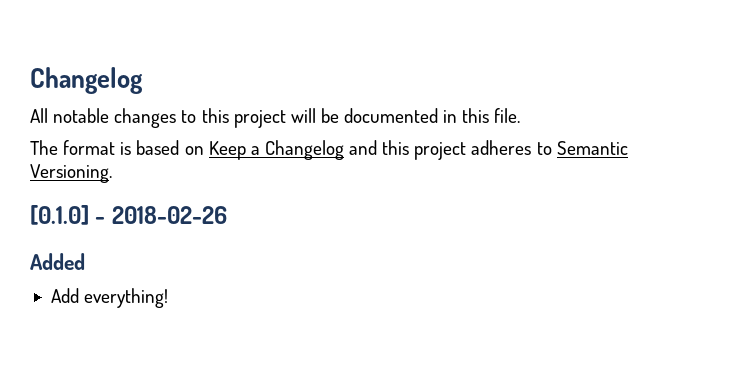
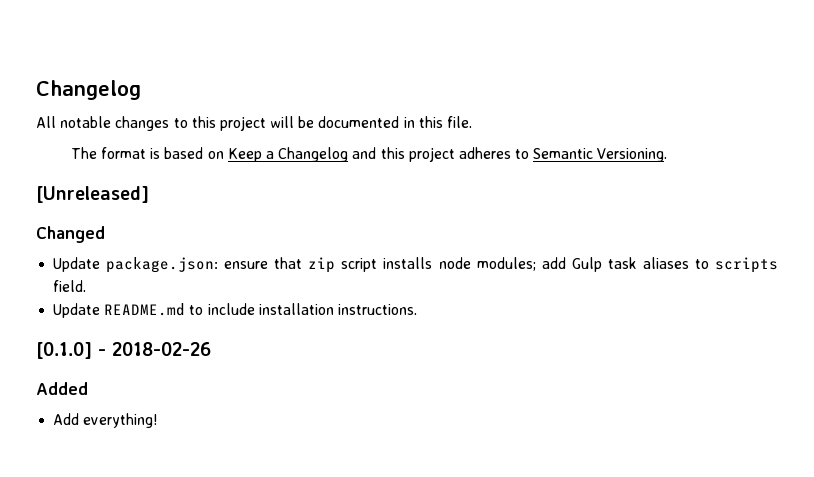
(112, 173) none -> [36,186,149,203] [36,226,105,243] [53,257,779,273] [53,280,87,292] [53,303,417,318] // [Unreleased] // Changed // Update package.json: ensure that zip script installs node modules; add Gulp task aliases to scripts field. // Update README.md to include installation instructions.

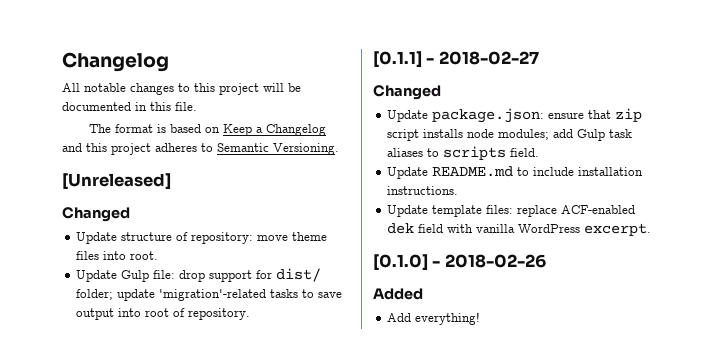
(105, 234) none -> [76,232,328,244] [76,251,159,260] [76,268,322,282] [76,289,343,301] [76,308,251,320] [373,51,539,68] [373,85,441,100] // Update structure of repository: move theme files into root. // Update Gulp file: drop support for dist/ folder; update 'migration'-related tasks to save output into root of repository. // [0.1.1] - 2018-02-27 // Changed
(417, 309) none -> [387,205,636,217] [387,223,652,236] // Update template files: replace ACF-enabled dek field with vanilla WordPress excerpt.

